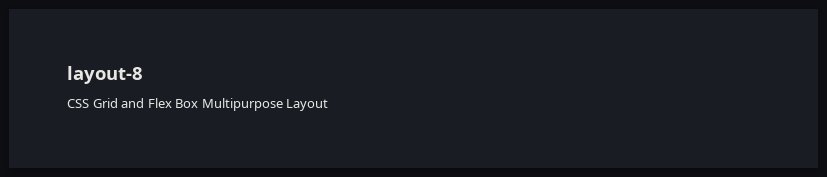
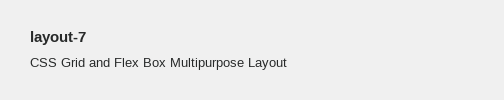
[67,66,143,84] layout-8 -> [30,31,86,45] layout-7

